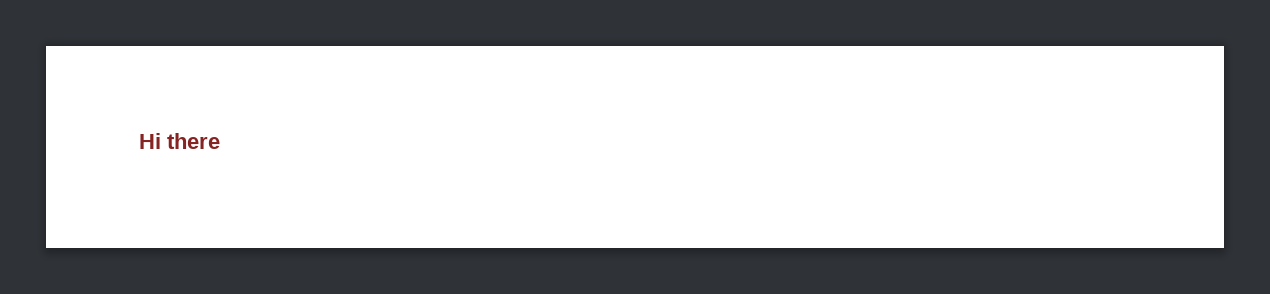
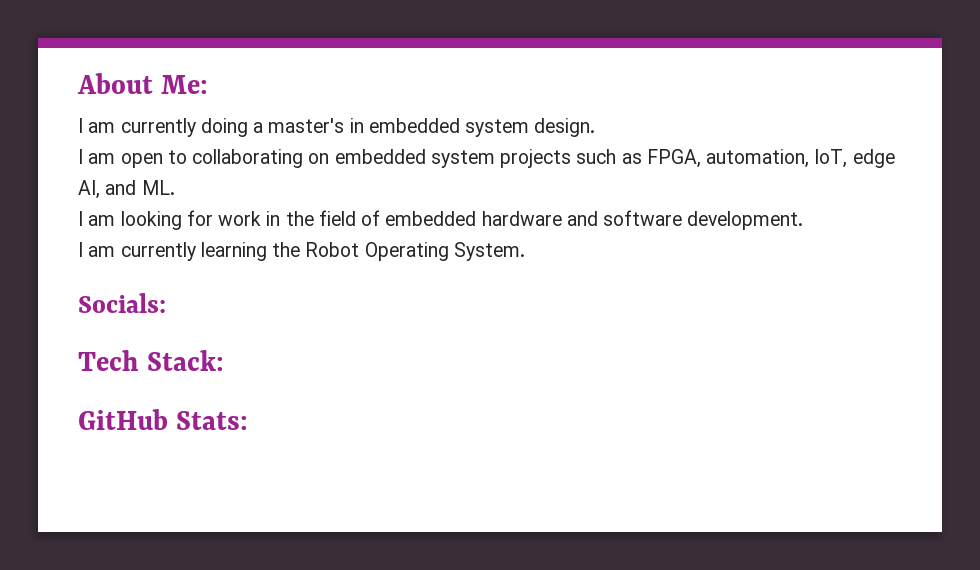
[139,133,220,149] Hi there -> [77,73,209,94] [78,118,596,137] [78,149,895,168] [78,180,175,199] [78,210,804,230] [78,242,525,261] [78,293,166,313] [78,350,225,371] [78,409,249,430] About Me: // I am currently doing a master's in embedded system design. // I am open to collaborating on embedded system projects such as FPGA, automation, IoT, edge AI, and ML. // I am looking for work in the field of embedded hardware and software development. // I am currently learning the Robot Operating System. // Socials: // Tech Stack: // GitHub Stats:

